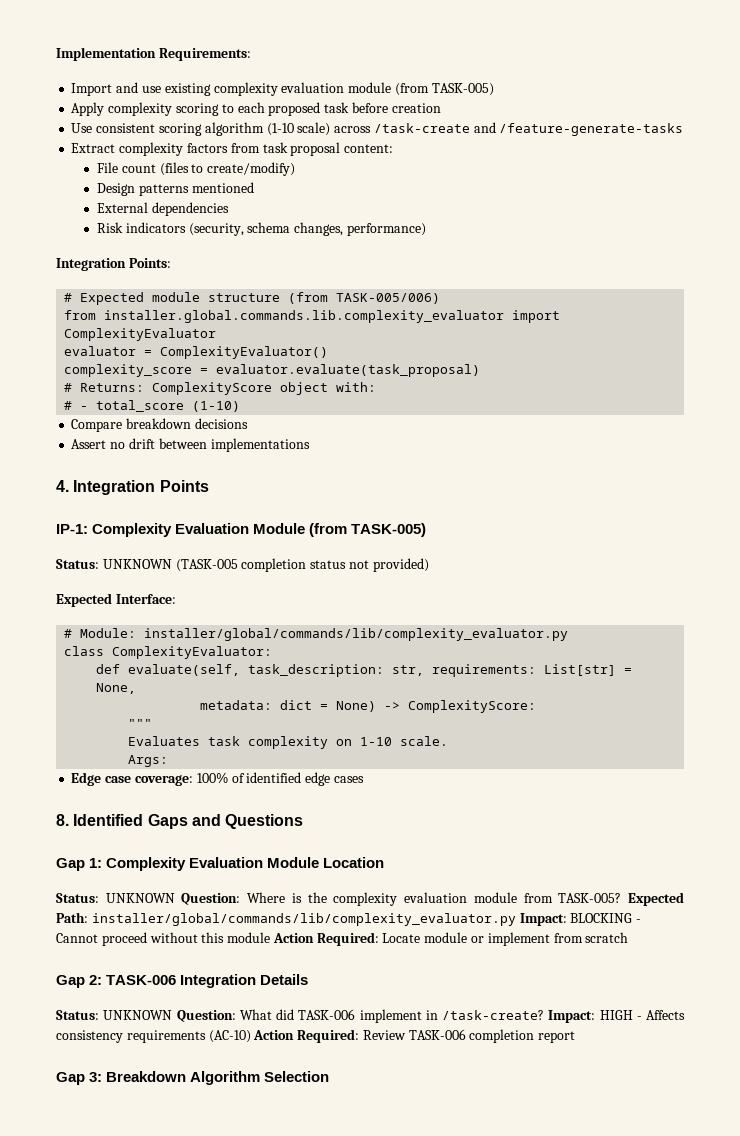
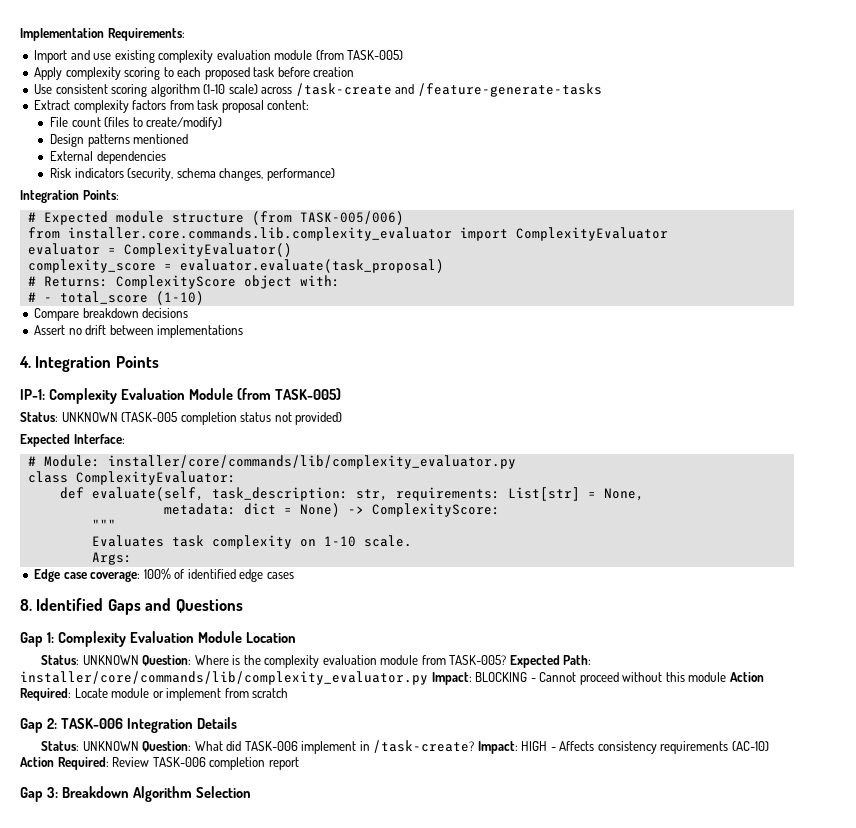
[104,310,505,323] installer.global.commands.lib.complexity_evaluator -> [67,227,452,241] installer.core.commands.lib.complexity_evaluator
[144,628,569,641] installer/global/commands/lib/complexity_evaluator.py -> [107,455,516,469] installer/core/commands/lib/complexity_evaluator.py
[91,913,516,926] installer/global/commands/lib/complexity_evaluator.py -> [20,671,428,685] installer/core/commands/lib/complexity_evaluator.py

